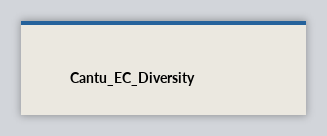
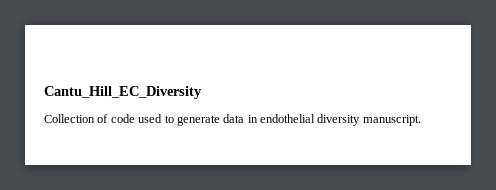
[70,72,195,86] Cantu_EC_Diversity -> [44,86,202,99] [44,114,421,126] Cantu_Hill_EC_Diversity // Collection of code used to generate data in endothelial diversity manuscript.

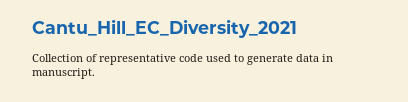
[44,86,202,99] Cantu_Hill_EC_Diversity -> [32,19,297,38] Cantu_Hill_EC_Diversity_2021
(109, 118) none -> [99,54,176,65] representative
[260,114,361,126] endothelial diversity -> (333, 58) none

